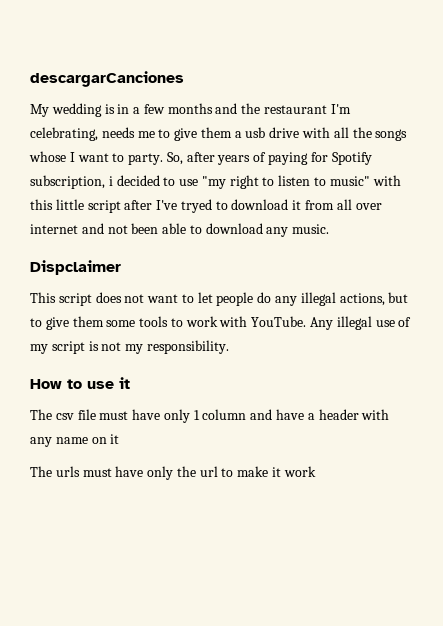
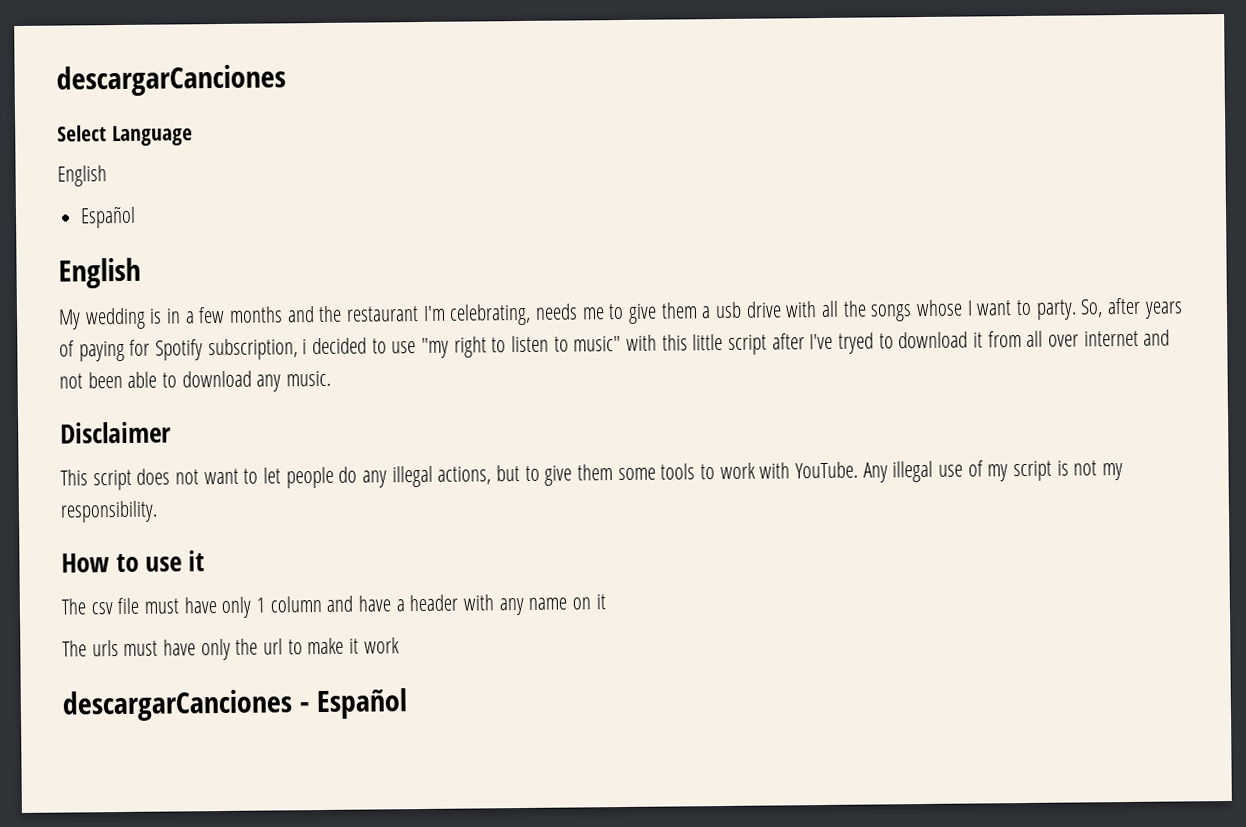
[30,71,184,87] descargarCanciones -> [56,64,286,97] [57,125,193,147] [57,165,107,187] [80,205,137,229] [58,257,141,289] descargarCanciones // Select Language // English // Español // English
[30,260,121,275] Dispclaimer -> [60,421,172,444] Disclaimer
(316, 471) none -> [62,688,408,722] // descargarCanciones - Español

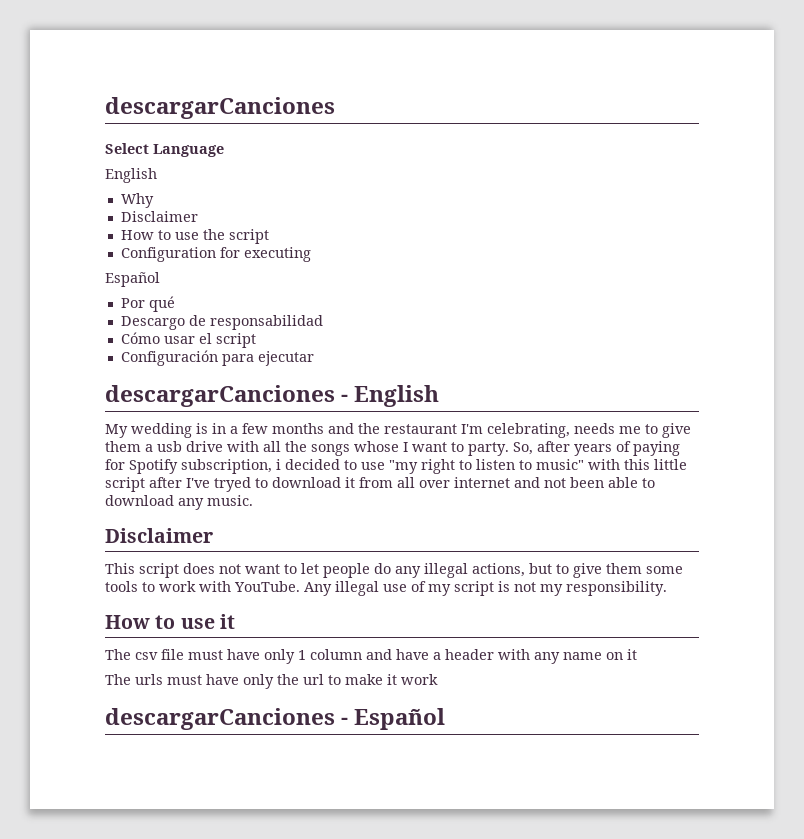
[80,205,137,229] Español // -> [120,193,154,208] [120,211,198,222] [120,229,269,244] [120,247,311,262] [105,272,160,287] [120,296,175,312] [120,315,323,330] [120,332,256,348] [120,350,314,366] [105,385,349,407] Why // Disclaimer // How to use the script // Configuration for executing // Español // Por qué // Descargo de responsabilidad // Cómo usar el script // Configuración para ejecutar // descargarCanciones -

